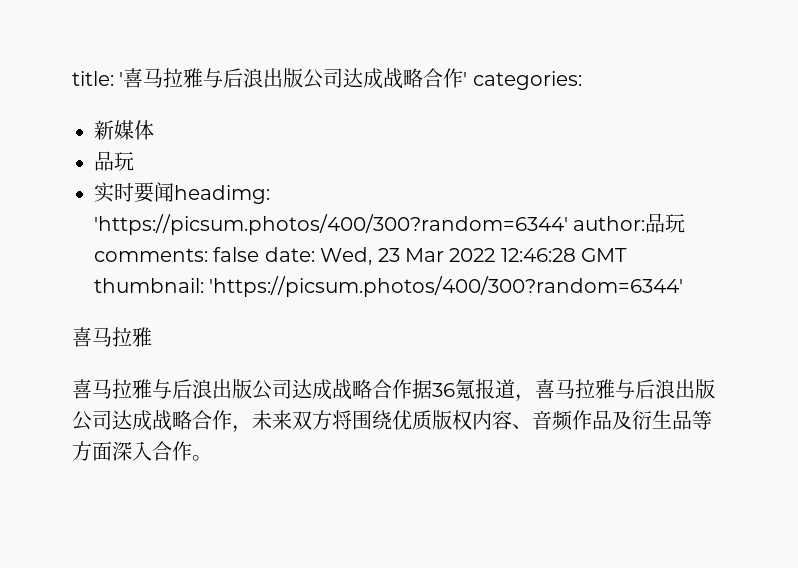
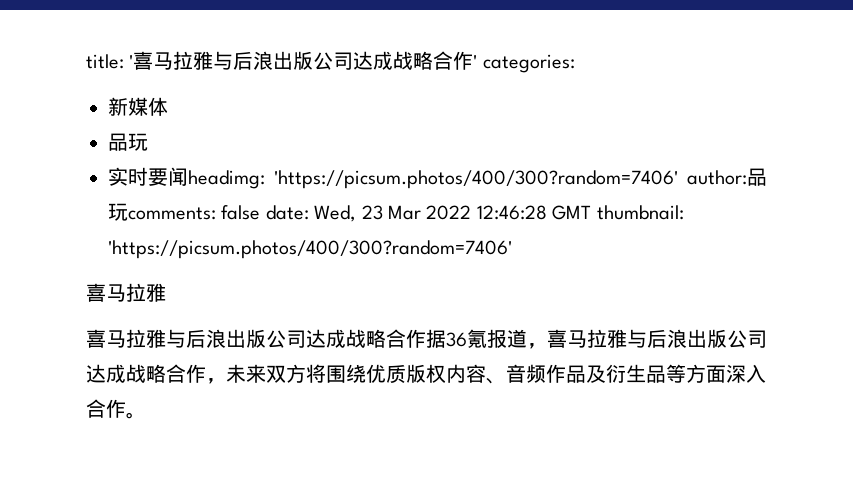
[94,214,568,235] 'https://picsum.photos/400/300?random=6344' -> [274,170,678,189] 'https://picsum.photos/400/300?random=7406'
[209,276,684,297] 'https://picsum.photos/400/300?random=6344' -> [108,240,512,259] 'https://picsum.photos/400/300?random=7406'

